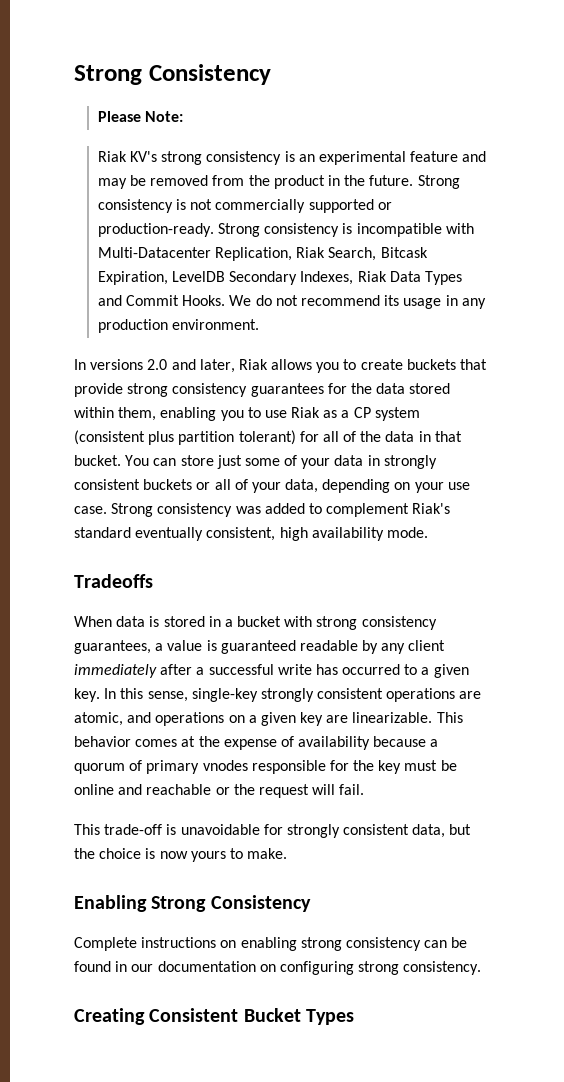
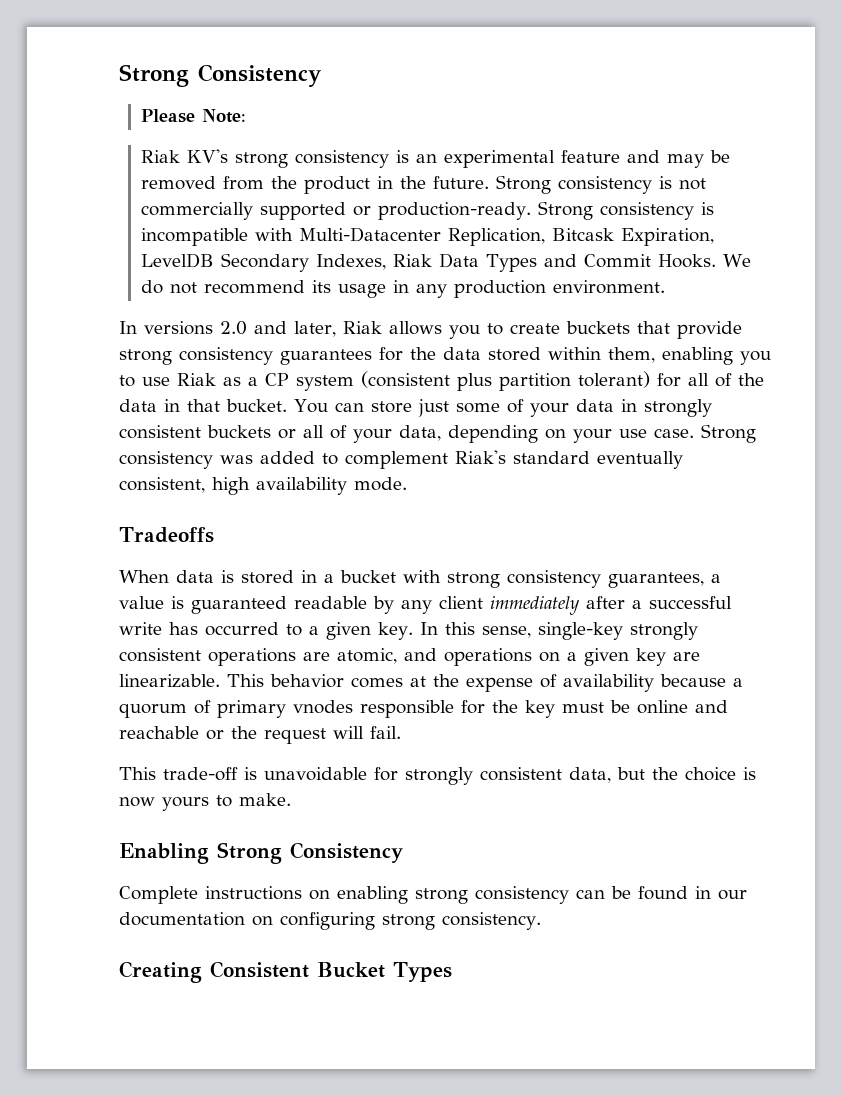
[296,247,377,261] Riak Search, -> (546, 237) none

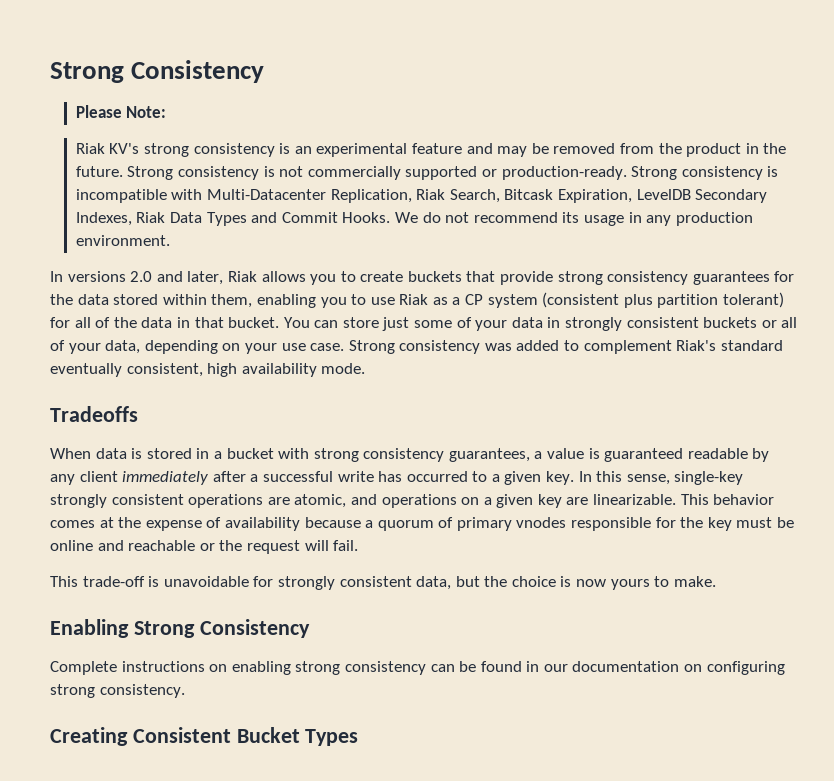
(546, 237) none -> [416,189,500,203] Riak Search,

